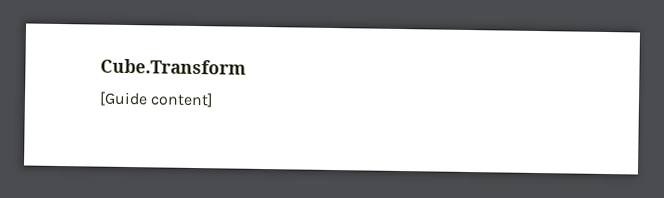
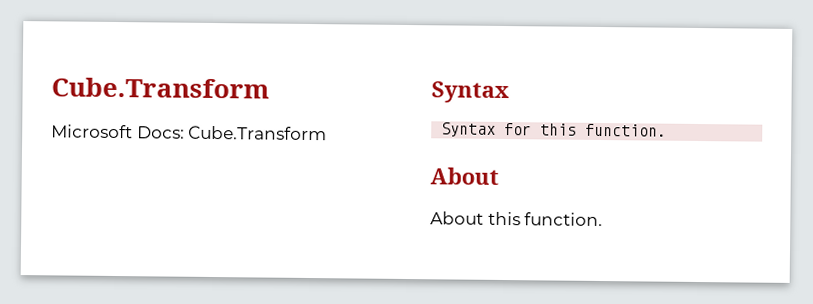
[100,58,246,75] [99,91,215,108] Cube.Transform // [Guide content] -> [51,77,270,99] [51,124,328,141] [431,81,510,104] [441,122,668,137] [430,167,499,185] [430,211,604,227] Cube.Transform // Microsoft Docs: Cube.Transform // Syntax // Syntax for this function. // About // About this function.

